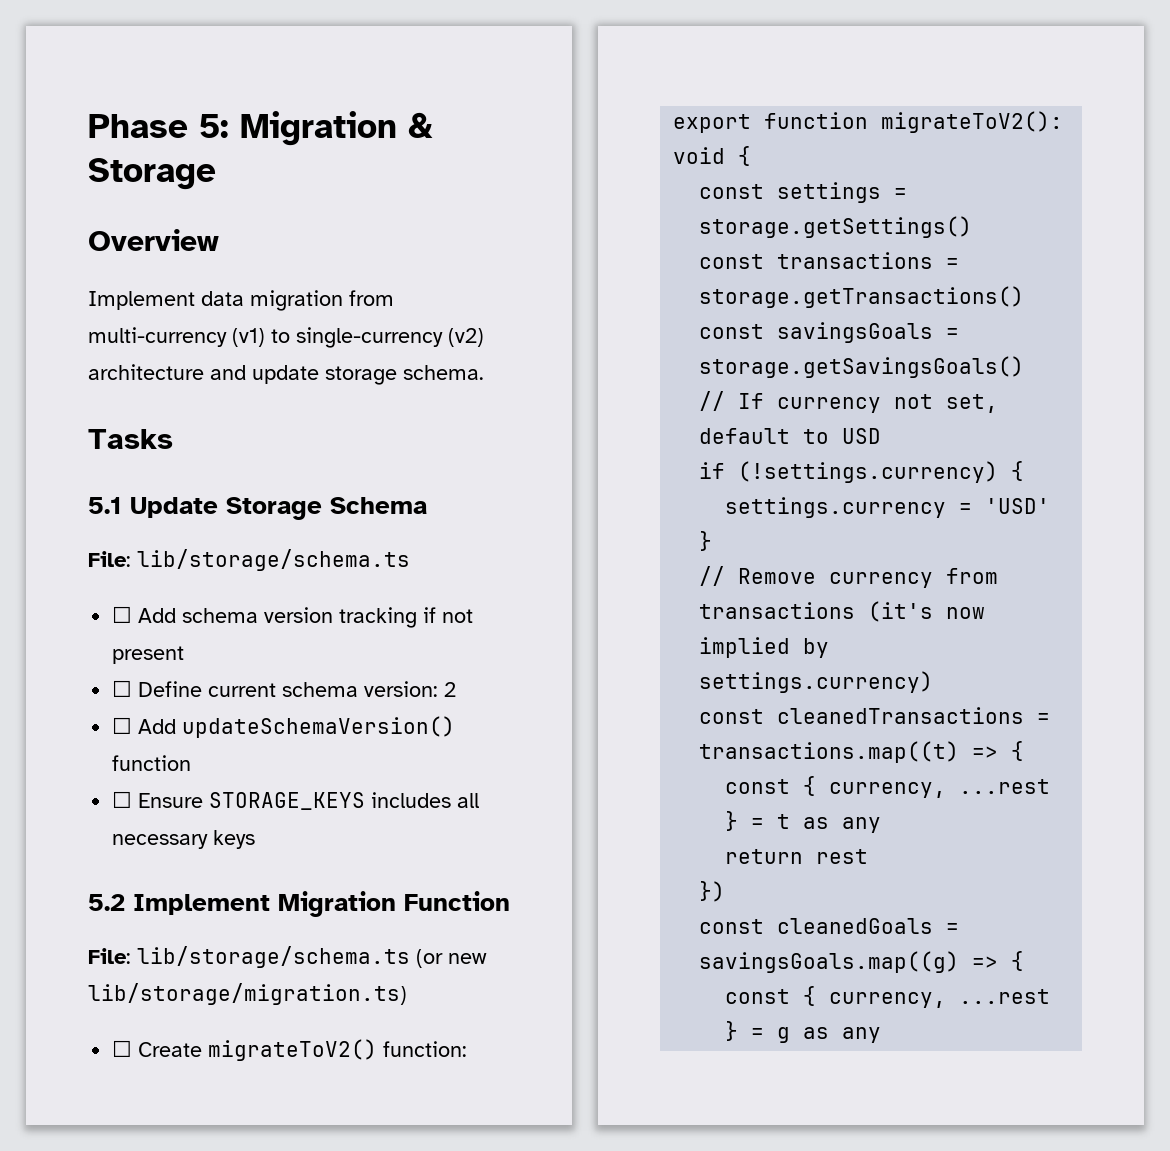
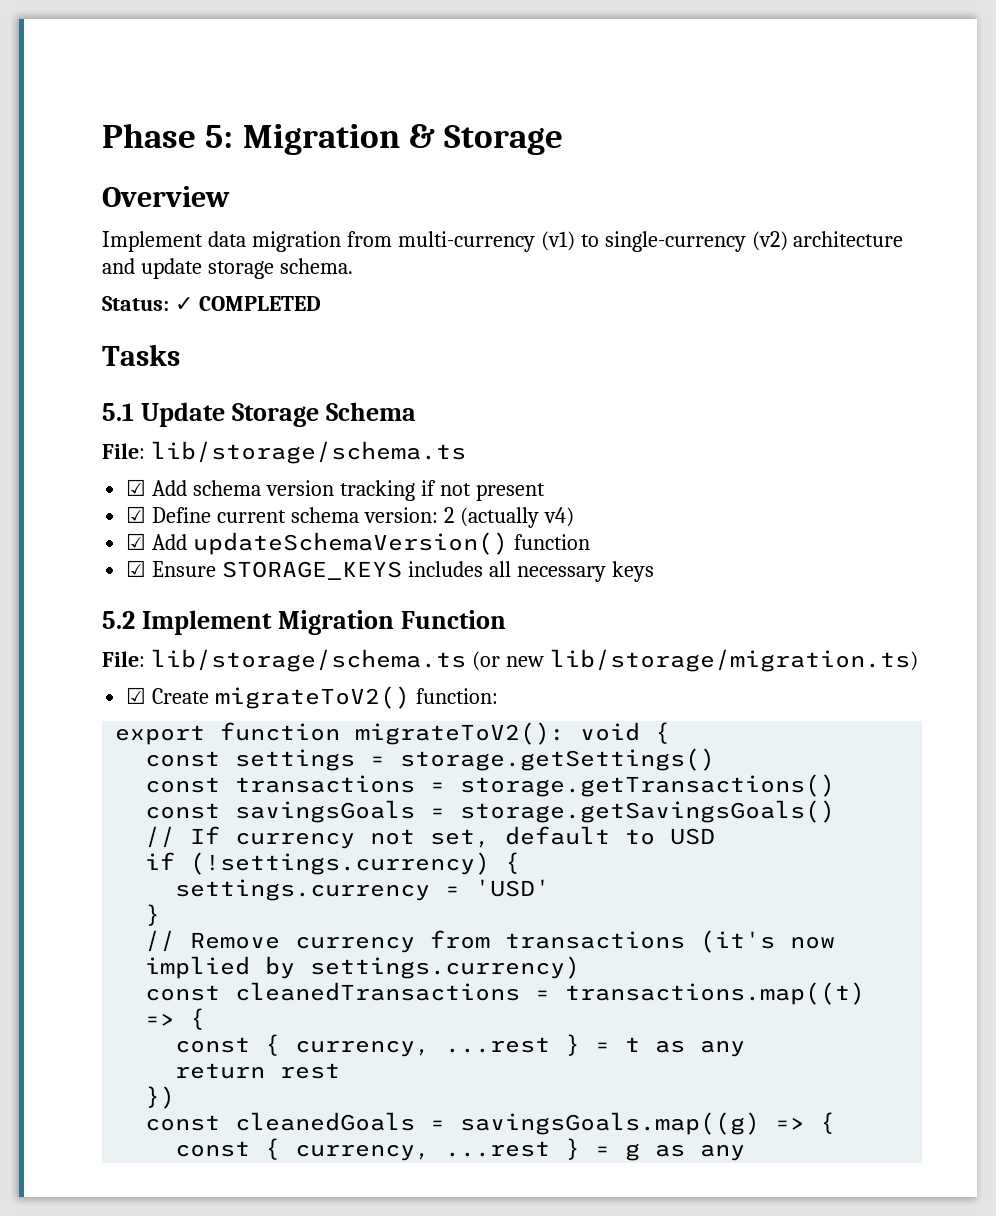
(484, 372) none -> [102,296,321,311] // Status: ✓ COMPLETED
[112,606,133,623] ☐ -> [126,479,147,496] ☑
[112,680,133,697] ☐ -> [126,506,147,523] ☑
[112,717,133,734] // ☐ -> [459,507,574,528] [126,533,147,550] (actually v4) // ☑
[112,791,133,808] ☐ -> [126,560,147,577] ☑
[112,1040,133,1057] ☐ -> [126,687,147,704] ☑

